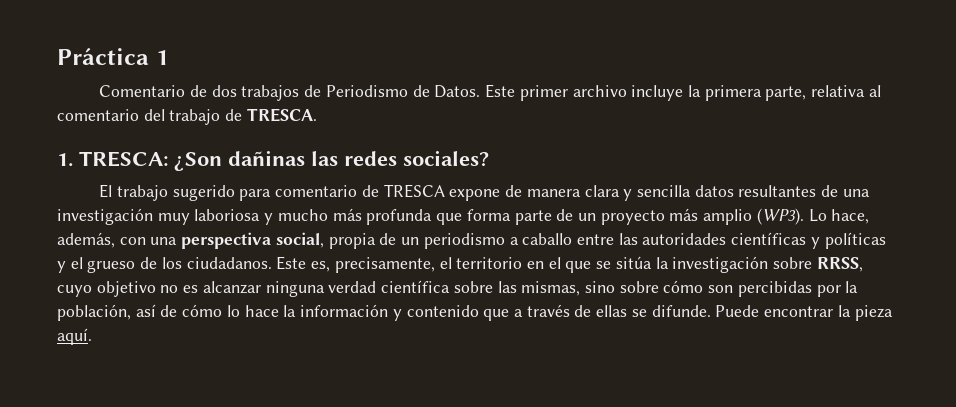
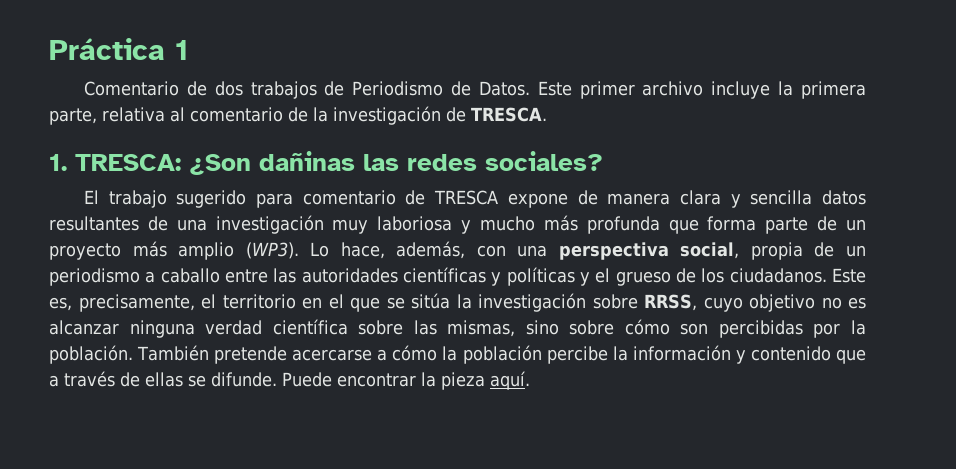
[143,109,221,125] del trabajo -> [288,106,441,125] de la investigación
[57,304,279,321] población, así de cómo lo hace -> [49,345,608,364] población. También pretende acercarse a cómo la población percibe

